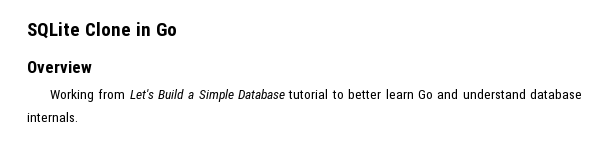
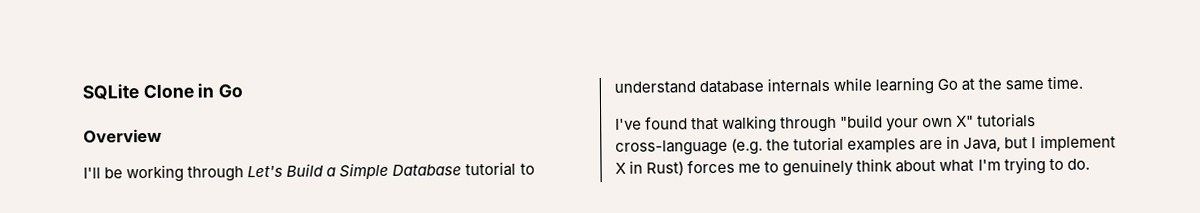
[49,89,126,102] Working from -> [83,164,245,183] I'll be working through
[348,89,582,99] [27,112,78,122] better learn Go and understand database internals. -> [614,75,1084,95] [615,113,1037,133] [615,134,1116,156] [615,157,1090,177] understand database internals while learning Go at the same time. // I've found that walking through "build your own X" tutorials cross-language (e.g. the tutorial examples are in Java, but I implement X in Rust) forces me to genuinely think about what I'm trying to do.

